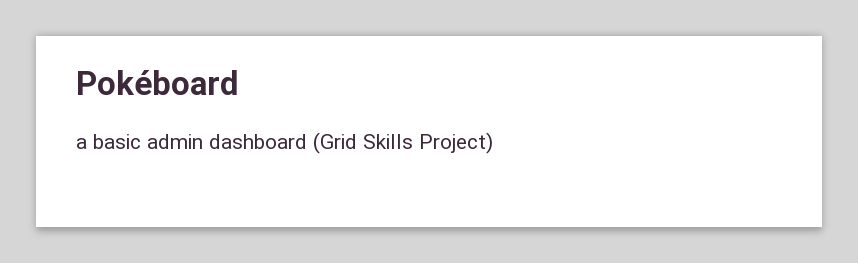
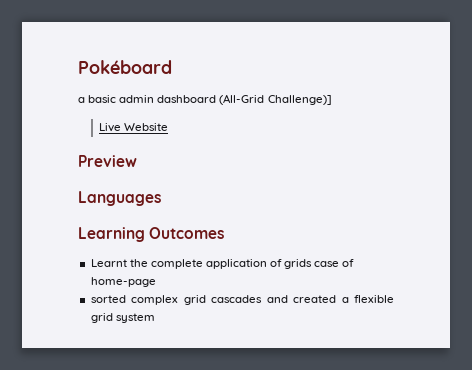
[313,132,493,154] (Grid Skills Project) -> [219,94,332,105] [98,123,169,132] [78,155,137,167] [78,191,161,206] [78,227,225,242] [90,259,355,269] [90,277,156,287] [90,295,395,305] [90,313,155,323] (All-Grid Challenge)] // Live Website // Preview // Languages // Learning Outcomes // Learnt the complete application of grids case of home-page // sorted complex grid cascades and created a flexible grid system

